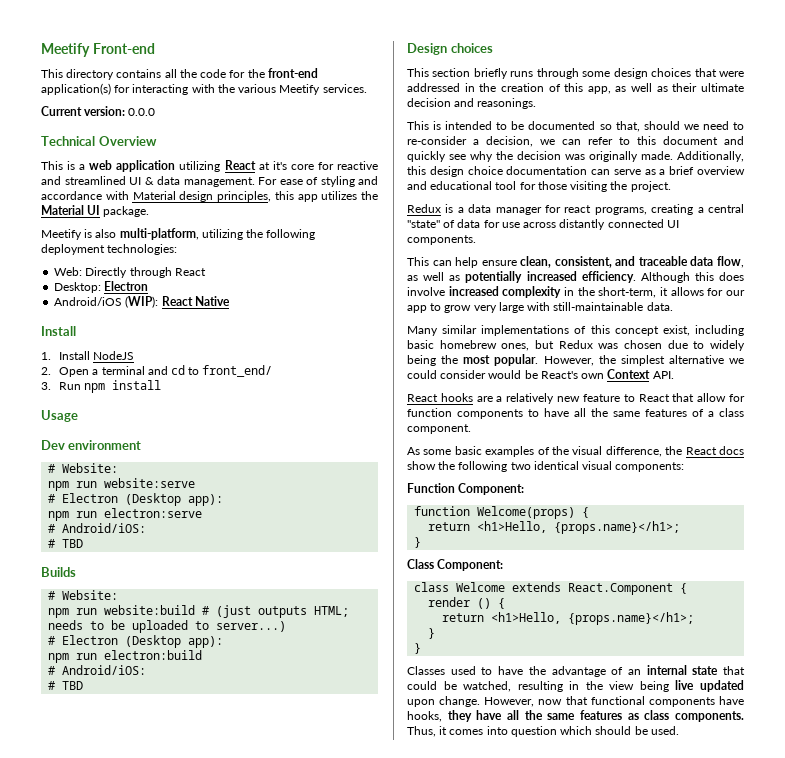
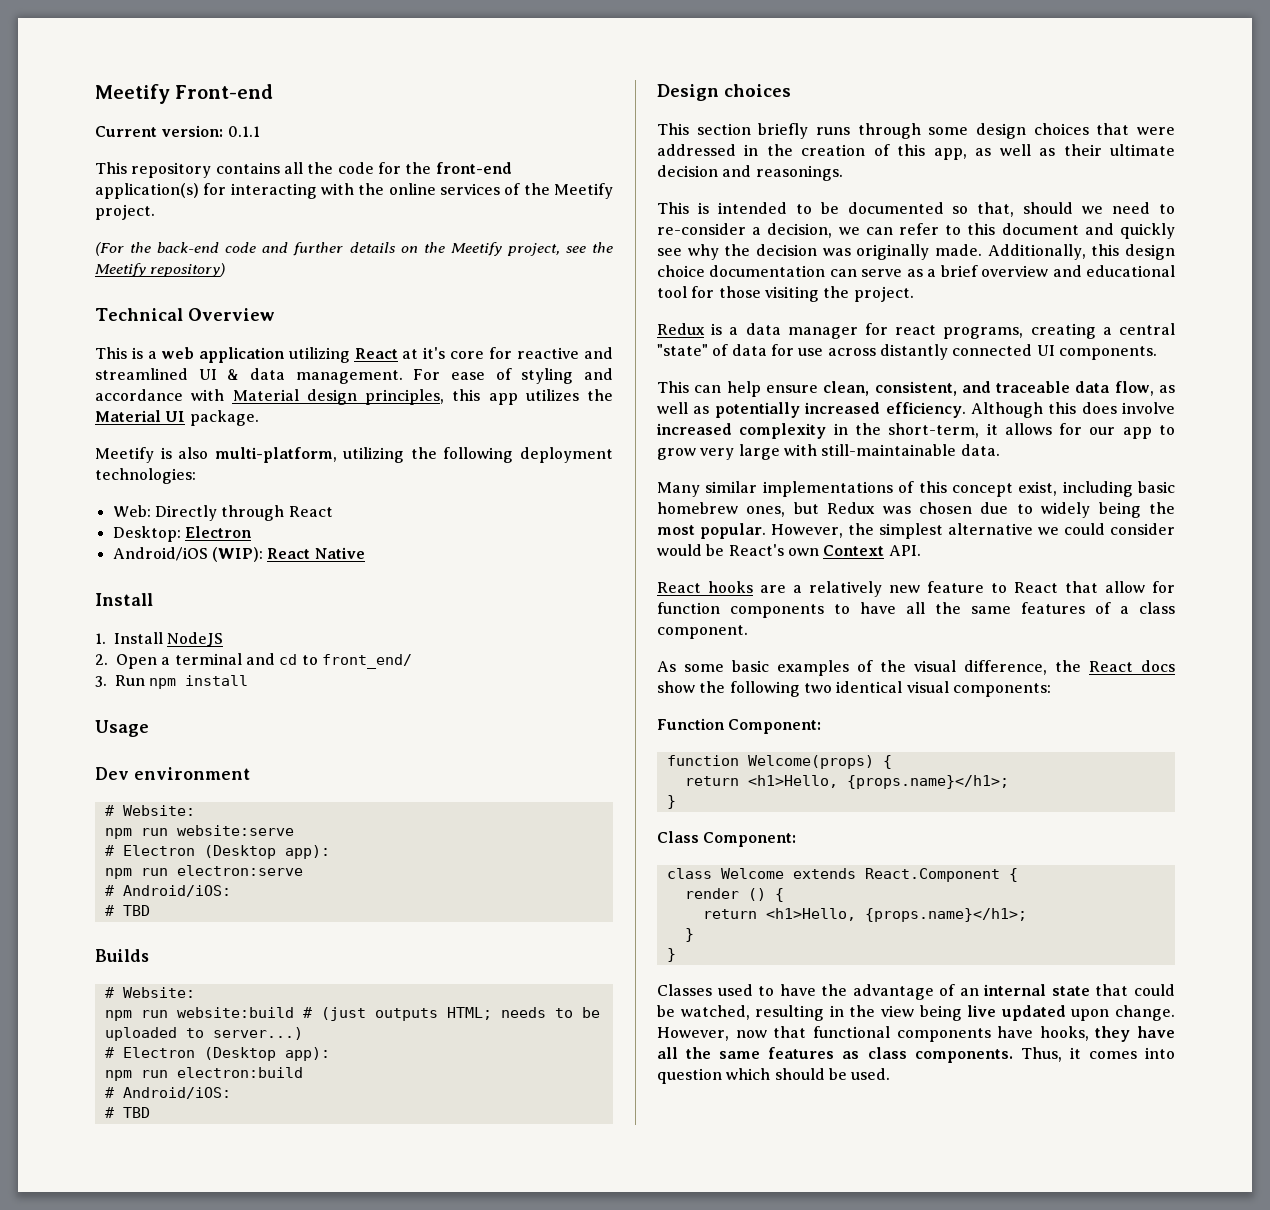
[41,69,115,80] // This directory -> [95,125,260,137] [95,162,212,178] // Current version: 0.1.1 // This repository
[238,84,367,95] [41,106,156,116] various Meetify services. // Current version: 0.0.0 -> [388,183,613,199] [95,204,155,220] [95,242,613,256] [95,263,226,277] online services of the Meetify project. // (For the back-end code and further details on the Meetify project, see the Meetify repository)

